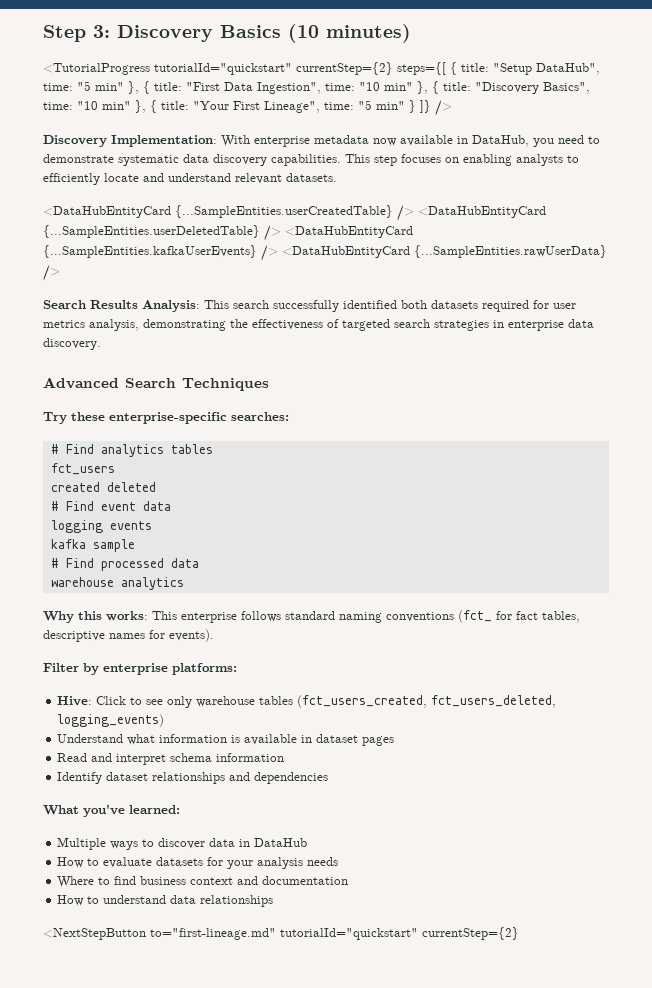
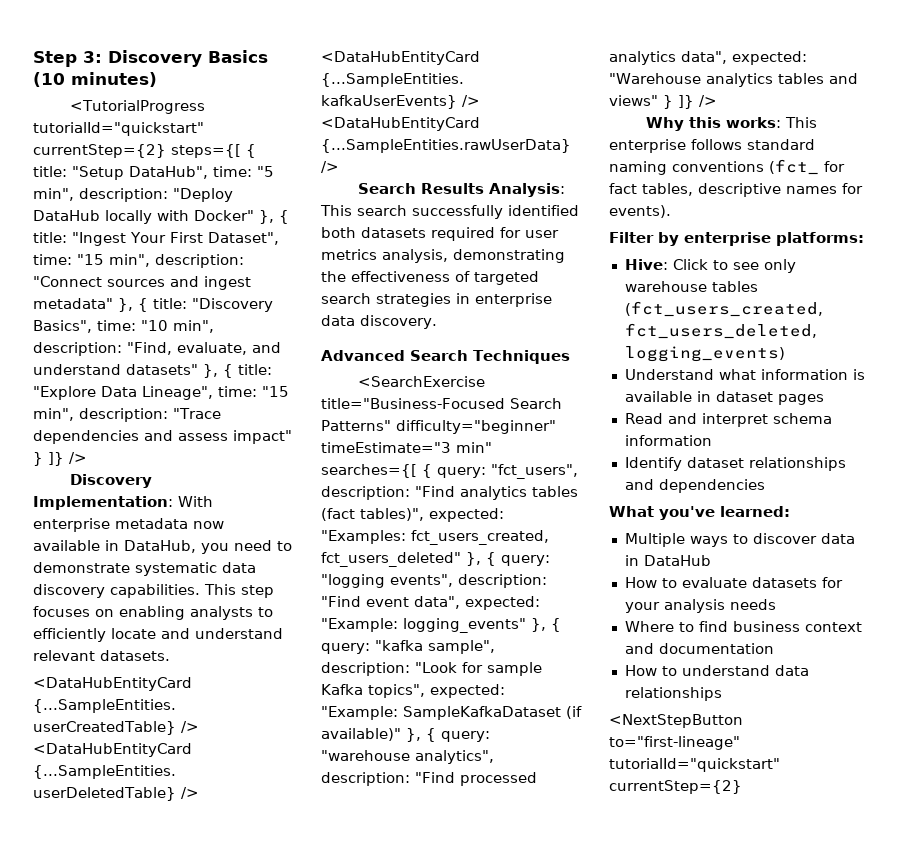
[95,81,413,94] min" }, { title: "First Data Ingestion", time: "10 min" -> [33,188,233,202] [33,210,289,224] [33,232,279,246] [33,254,244,268] [33,276,251,290] [33,298,113,309] min", description: "Deploy DataHub locally with Docker" }, { title: "Ingest Your First Dataset", time: "15 min", description: "Connect sources and ingest metadata"
[102,100,405,113] min" }, { title: "Your First Lineage", time: "5 min" -> [173,320,214,333] [33,342,281,356] [33,364,272,378] [33,386,289,400] [33,408,221,422] [33,430,292,444] min", description: "Find, evaluate, and understand datasets" }, { title: "Explore Data Lineage", time: "15 min", description: "Trace dependencies and assess impact"
[43,412,289,424] [50,444,213,457] [50,463,115,475] [50,482,156,492] [50,501,171,511] [50,520,152,533] [50,539,135,552] [50,558,199,571] [50,577,184,590] Try these enterprise-specific searches: // # Find analytics tables // fct_users // created deleted // # Find event data // logging events // kafka sample // # Find processed data // warehouse analytics -> [357,376,485,387] [321,398,562,409] [321,420,556,434] [321,442,492,453] [321,464,578,479] [321,486,578,500] [321,508,504,522] [321,530,549,545] [321,552,550,567] [321,574,547,588] [321,596,540,610] [321,618,561,633] [321,640,495,654] [321,662,542,676] [321,684,505,698] [321,706,582,720] [321,728,490,742] [321,750,494,764] [321,772,537,786] [609,51,807,65] [609,73,858,87] [609,95,717,109] <SearchExercise title="Business-Focused Search Patterns" difficulty="beginner" timeEstimate="3 min" searches={[ { query: "fct_users", description: "Find analytics tables (fact tables)", expected: "Examples: fct_users_created, fct_users_deleted" }, { query: "logging events", description: "Find event data", expected: "Example: logging_events" }, { query: "kafka sample", description: "Look for sample Kafka topics", expected: "Example: SampleKafkaDataset (if available)" }, { query: "warehouse analytics", description: "Find processed analytics data", expected: "Warehouse analytics tables and views" } ]} />
[150,928,276,940] to="first-lineage.md" -> [609,736,740,750] to="first-lineage"

